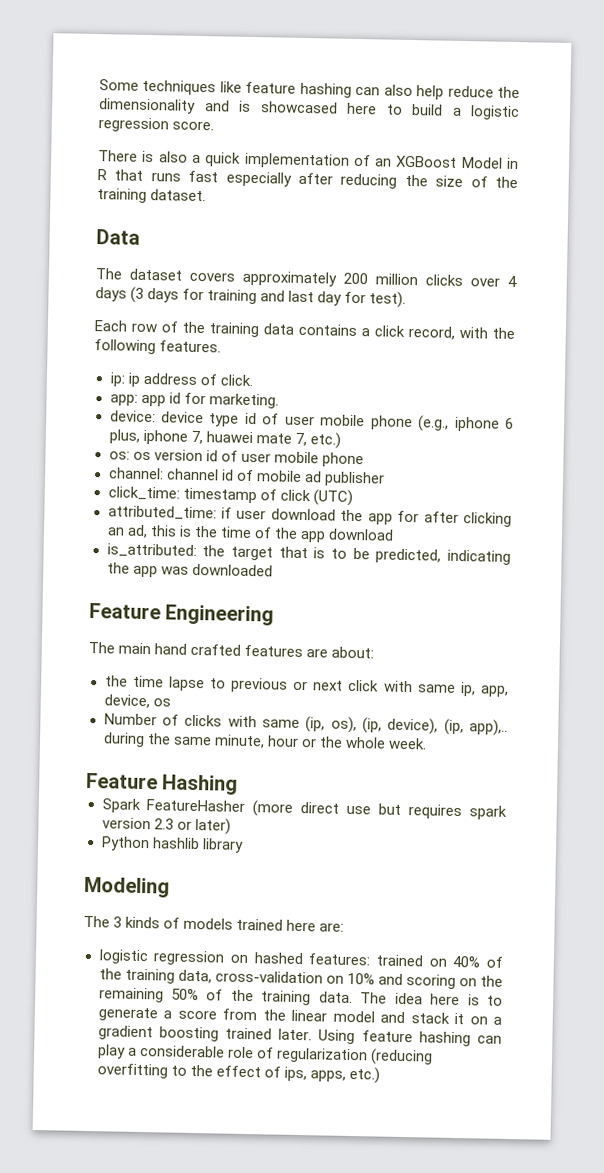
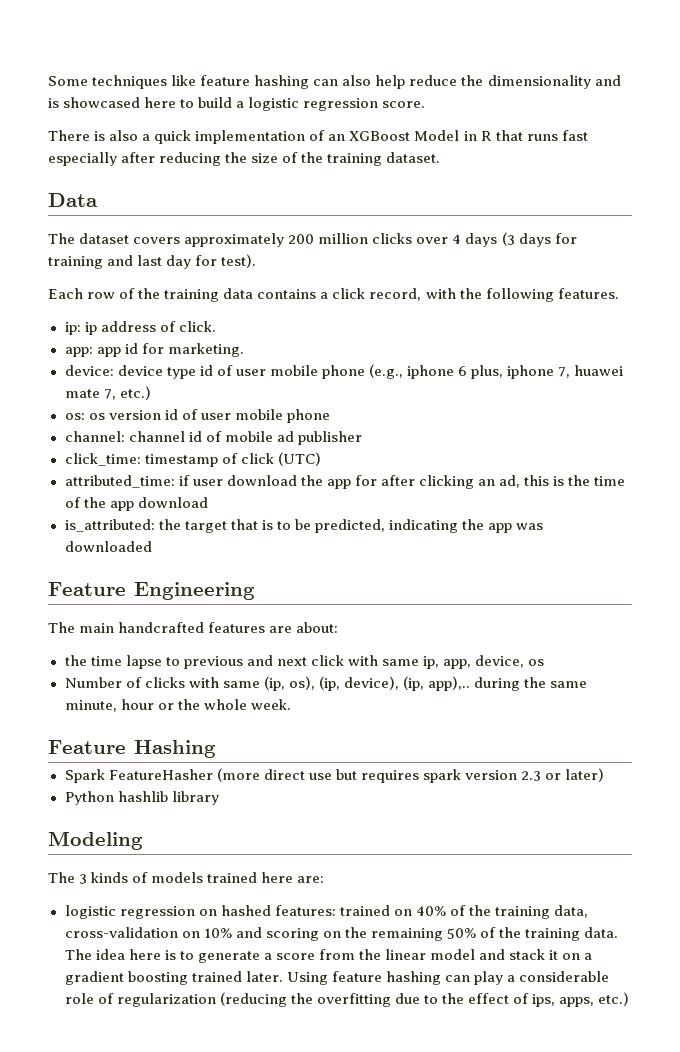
[154,643,242,656] hand crafted -> [118,622,205,633] handcrafted
[293,680,309,691] or -> [246,655,273,666] and
[96,1063,168,1079] overfitting -> [290,993,420,1007] the overfitting due

